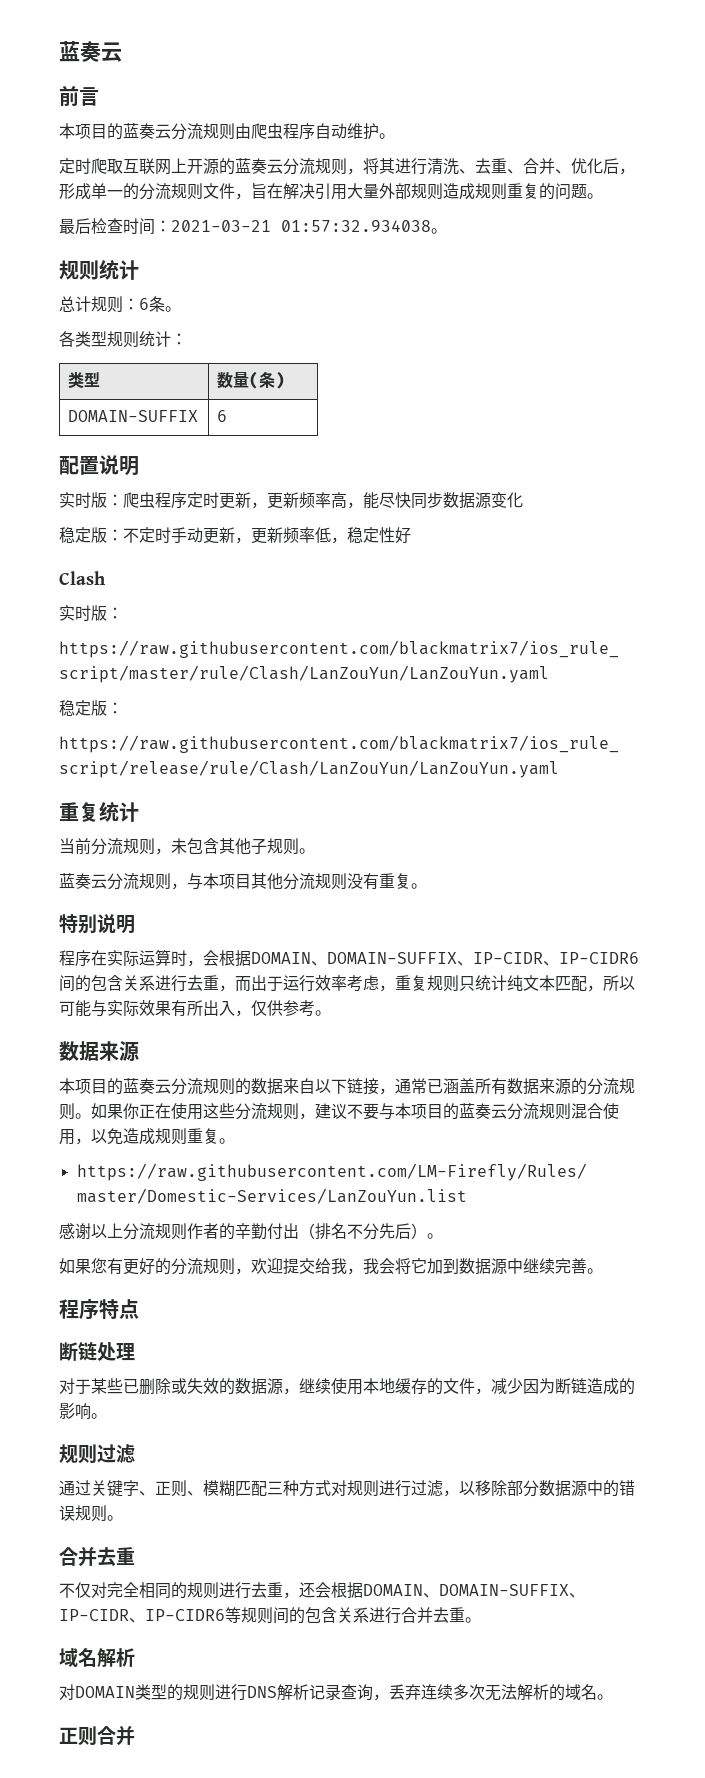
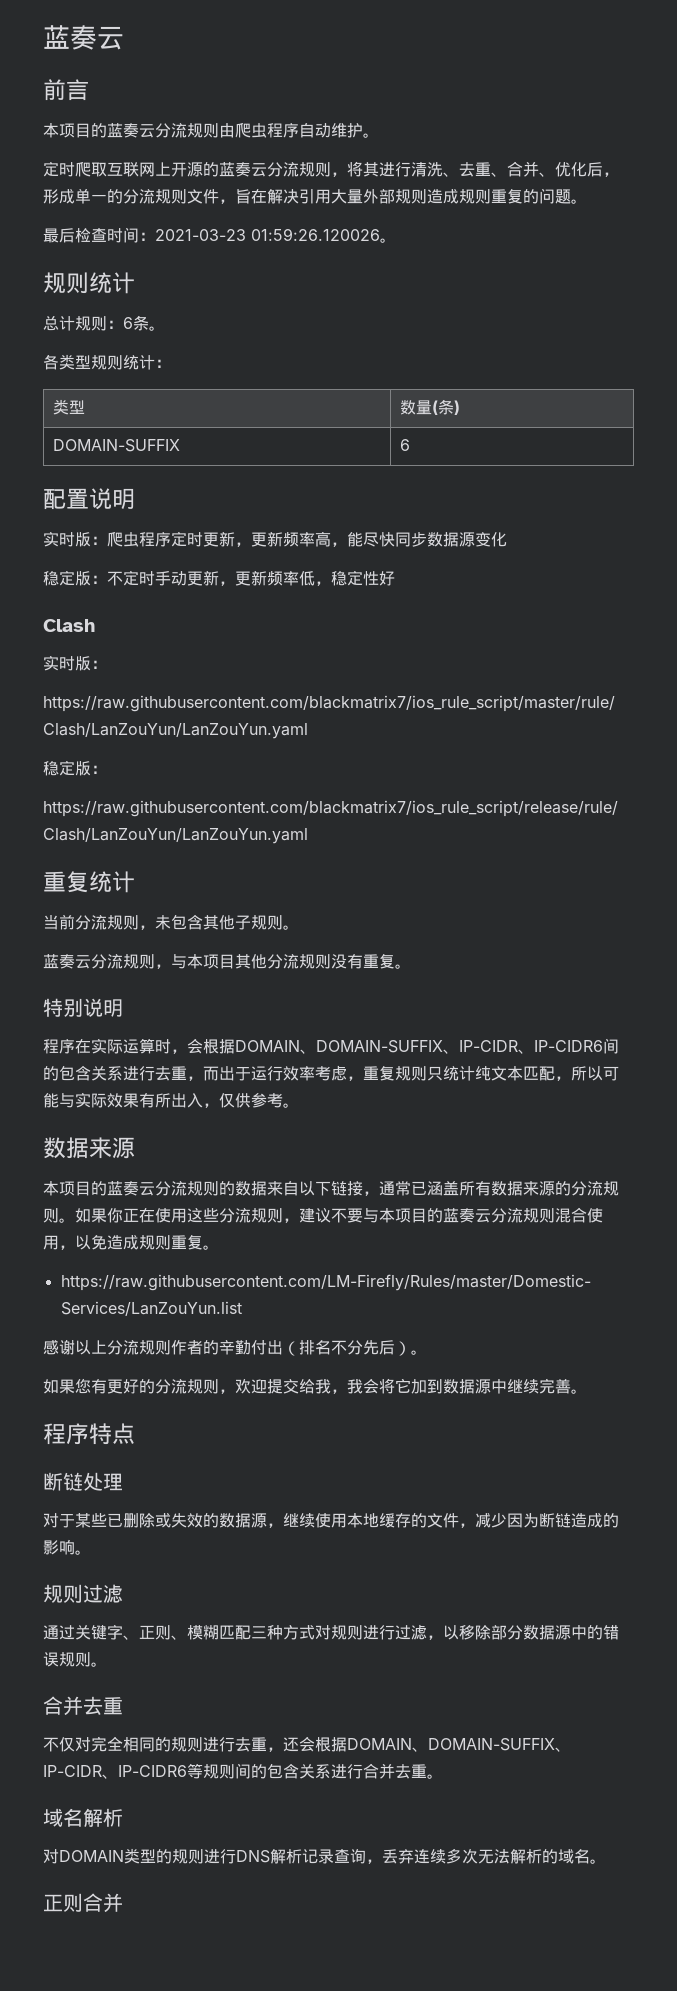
[171,220,431,232] 2021-03-21 01:57:32.934038 -> [155,228,380,241] 2021-03-23 01:59:26.120026

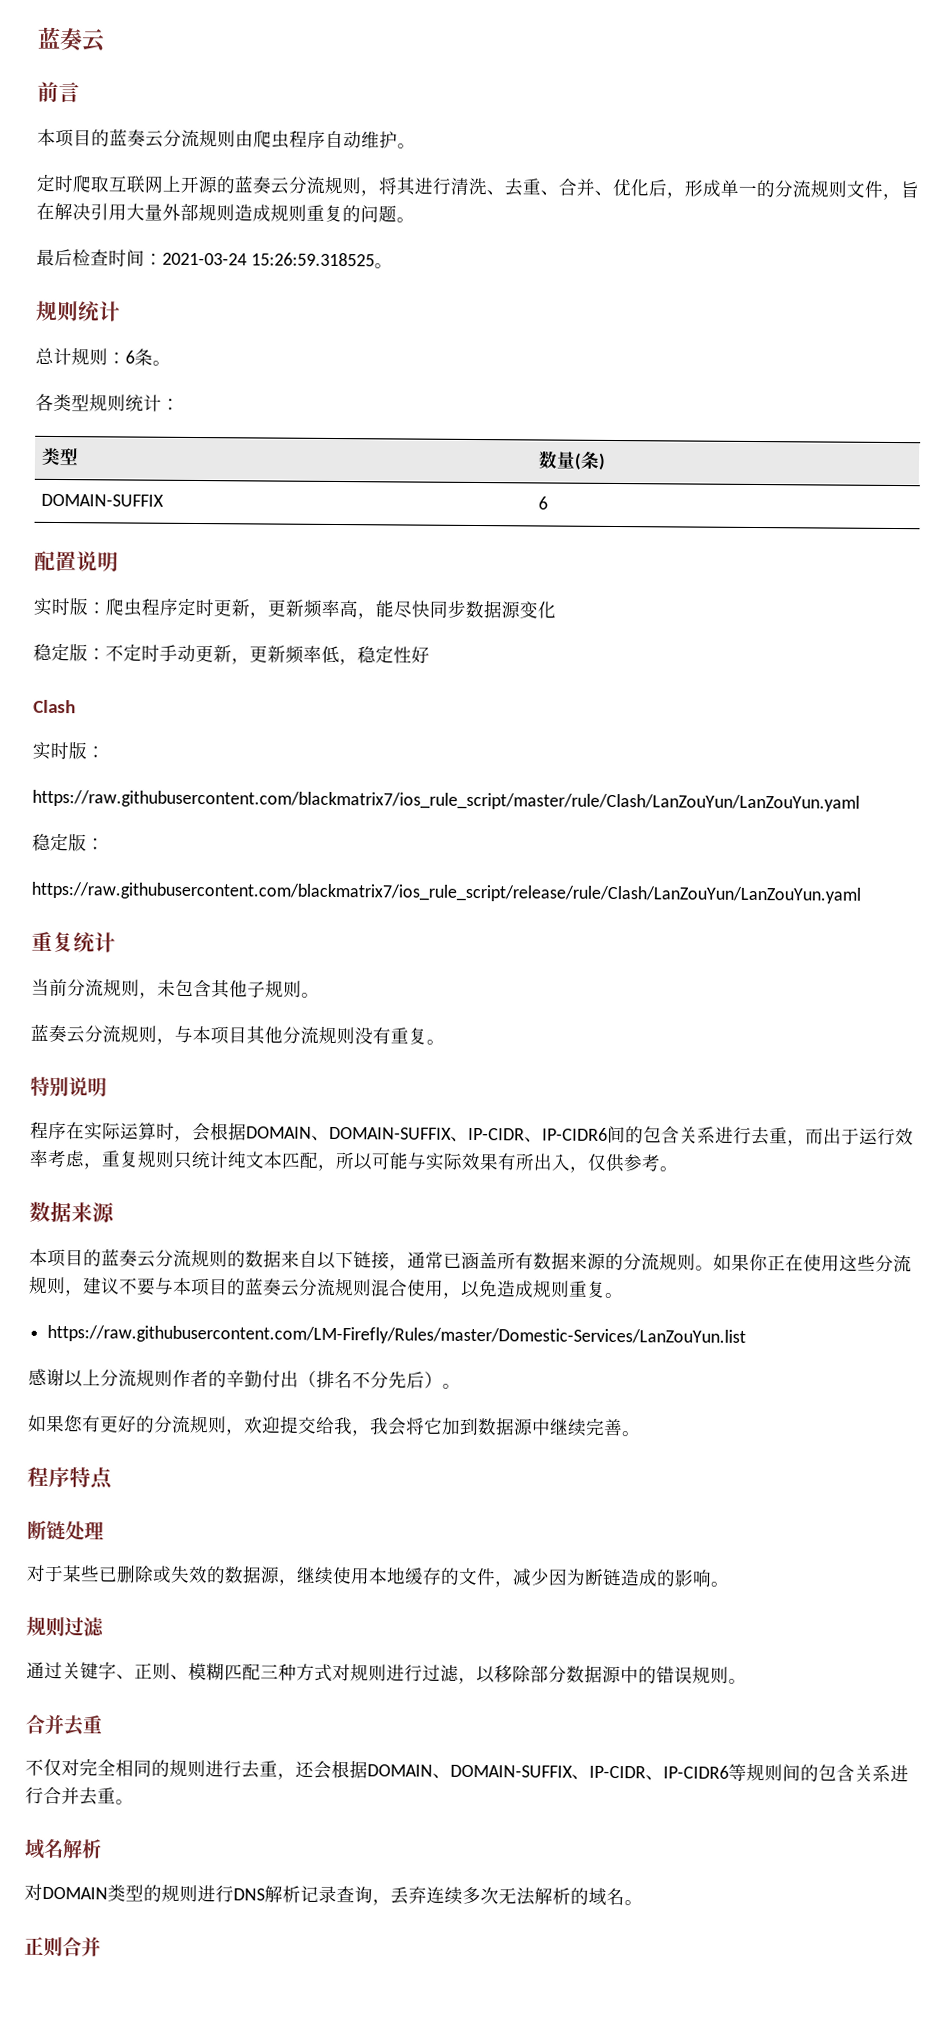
[155,228,380,241] 2021-03-23 01:59:26.120026 -> [162,252,375,267] 2021-03-24 15:26:59.318525

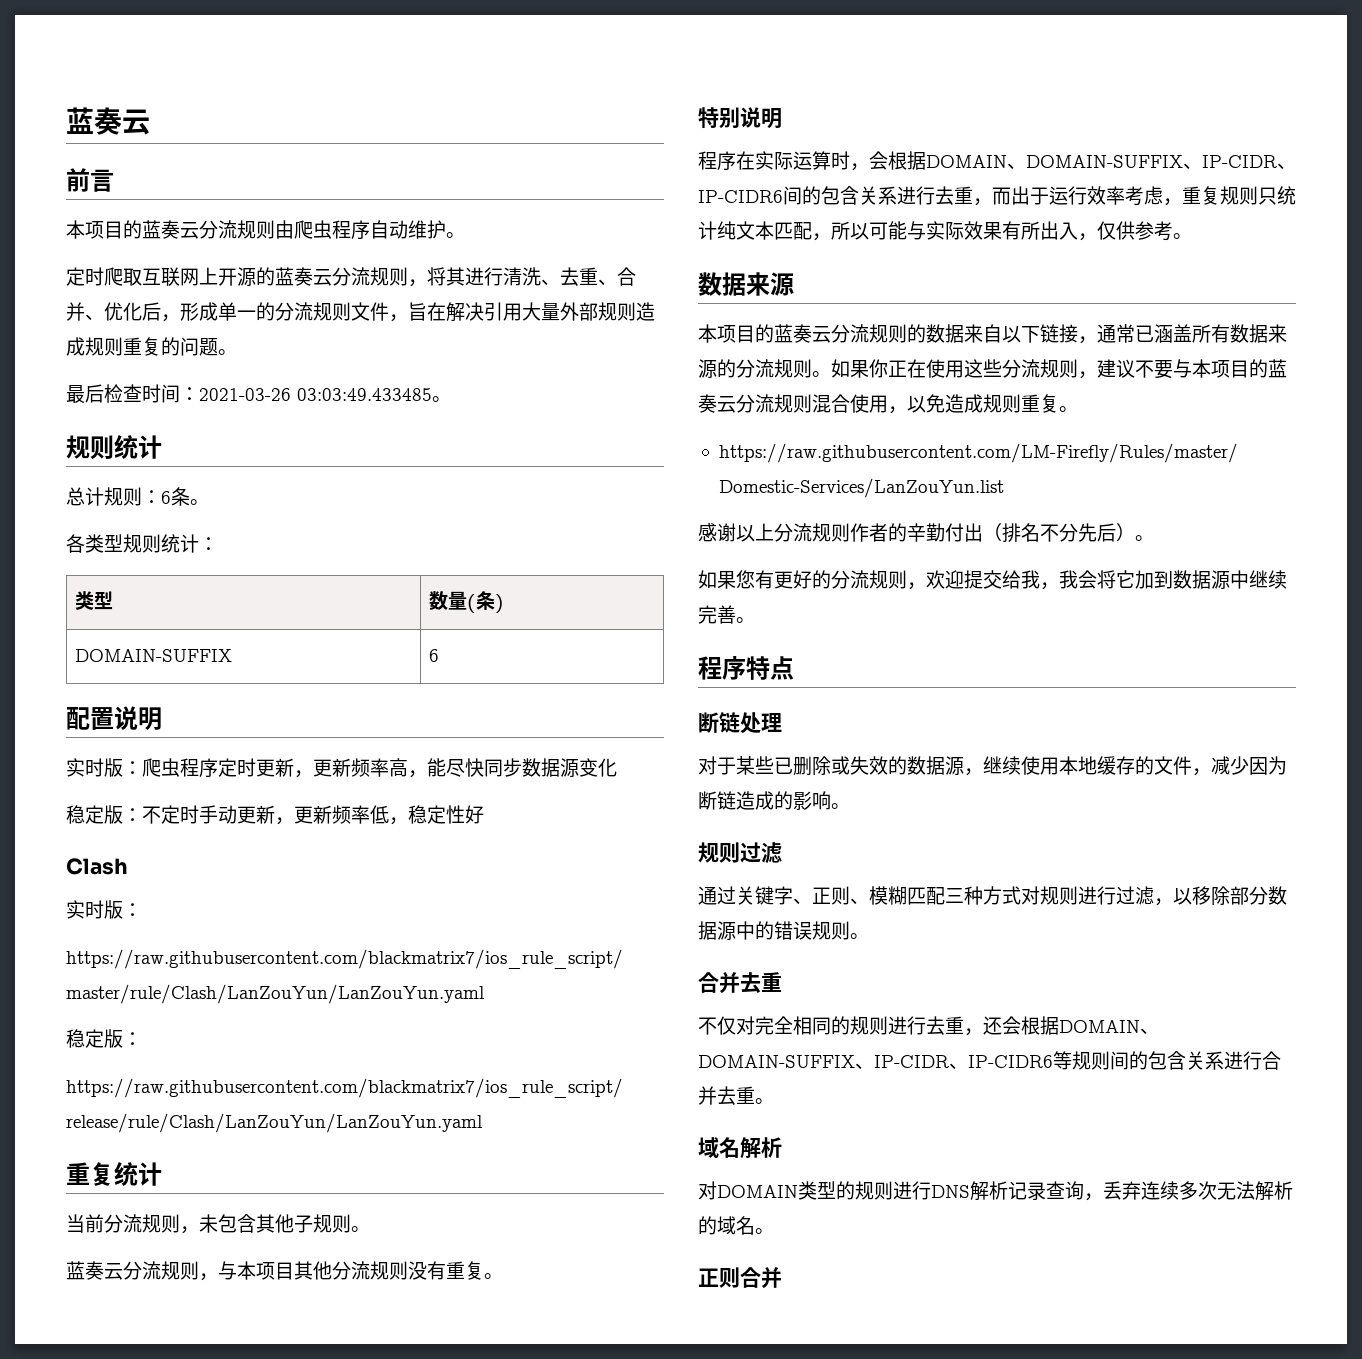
[162,252,375,267] 2021-03-24 15:26:59.318525 -> [199,388,432,401] 2021-03-26 03:03:49.433485

